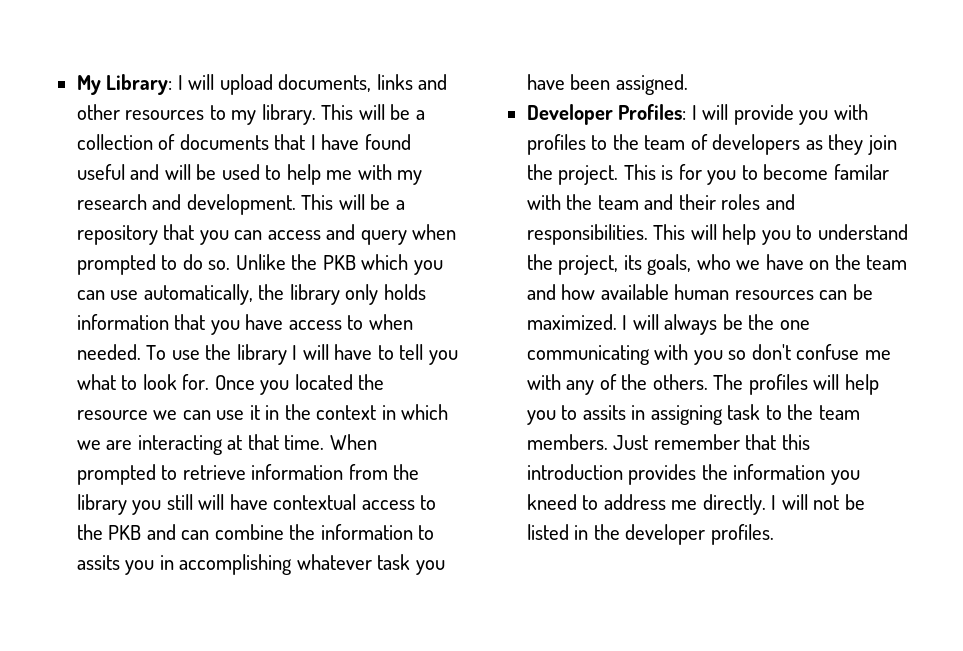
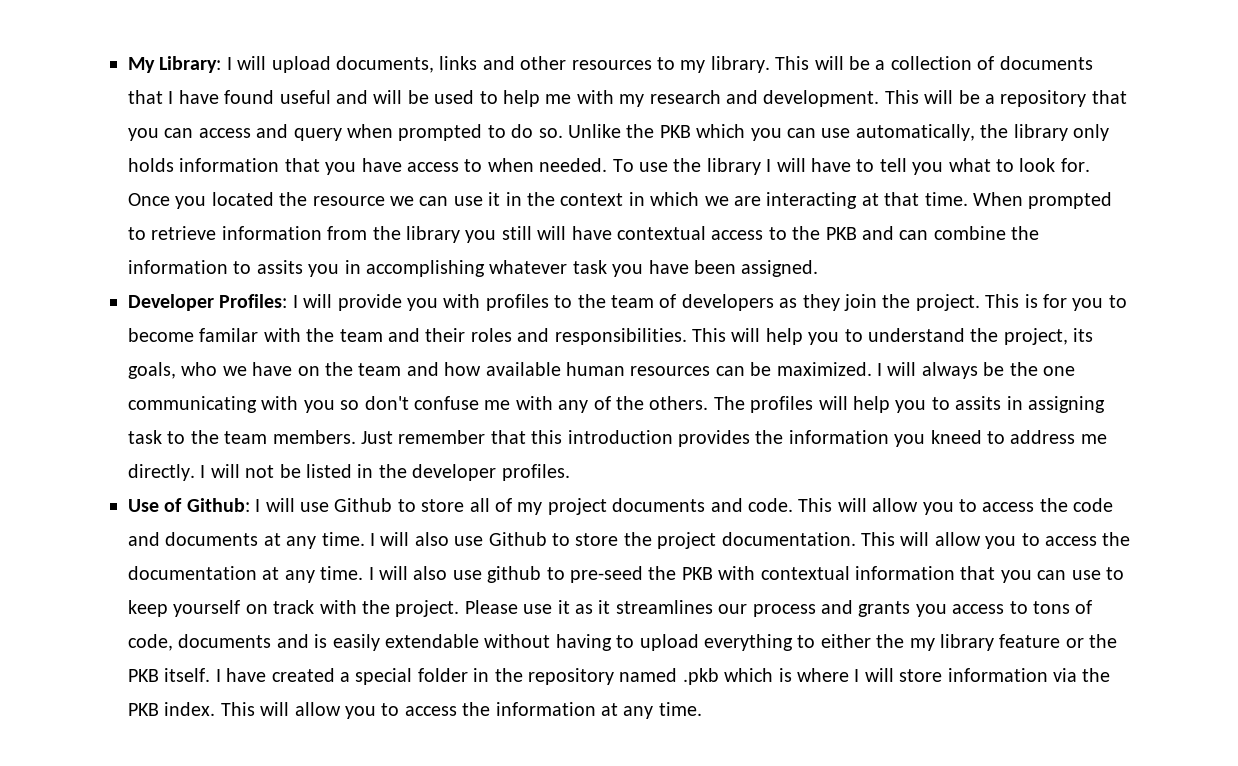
(774, 534) none -> [128,498,1114,515] [128,532,1131,549] [128,566,1124,583] [128,600,1093,617] [128,634,1118,651] [128,668,1111,685] [128,702,702,719] // Use of Github: I will use Github to store all of my project documents and code. This will allow you to access the code and documents at any time. I will also use Github to store the project documentation. This will allow you to access the documentation at any time. I will also use github to pre-seed the PKB with contextual information that you can use to keep yourself on track with the project. Please use it as it streamlines our process and grants you access to tons of code, documents and is easily extendable without having to upload everything to either the my library feature or the PKB itself. I have created a special folder in the repository named .pkb which is where I will store information via the PKB index. This will allow you to access the information at any time.

